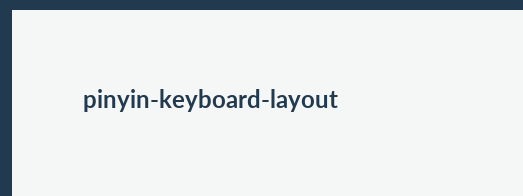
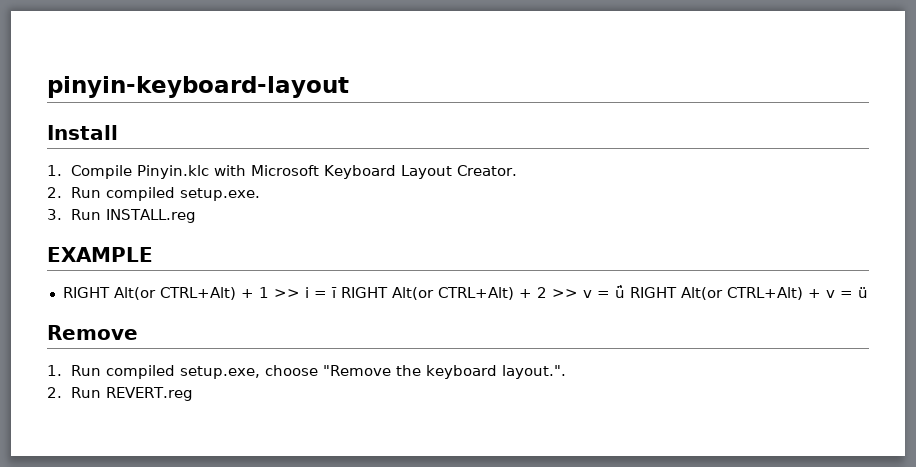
(338, 100) none -> [47,125,118,140] [47,165,518,179] [47,187,261,201] [47,209,197,223] [47,247,153,262] [62,285,868,300] [47,325,138,340] [47,365,567,379] [47,387,194,401] // Install // 1. Compile Pinyin.klc with Microsoft Keyboard Layout Creator. // 2. Run compiled setup.exe. // 3. Run INSTALL.reg // EXAMPLE // RIGHT Alt(or CTRL+Alt) + 1 >> i = ī RIGHT Alt(or CTRL+Alt) + 2 >> v = ǘ RIGHT Alt(or CTRL+Alt) + v = ü // Remove // 1. Run compiled setup.exe, choose "Remove the keyboard layout.". // 2. Run REVERT.reg

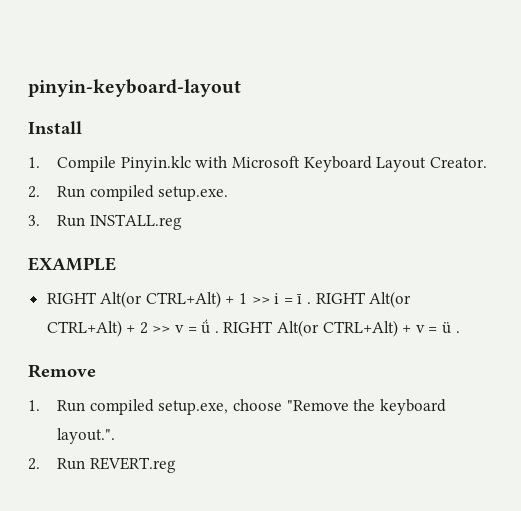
(337, 292) none -> [307,302,312,304] .
(625, 291) none -> [214,331,219,333] .
(868, 292) none -> [455,331,460,333] .

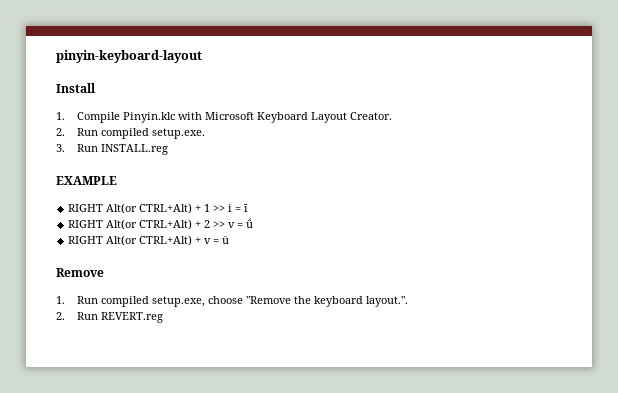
[307,302,312,304] . -> (249, 208) //
[214,331,219,333] . -> (254, 223) //
[455,331,460,333] . -> (230, 240) none

